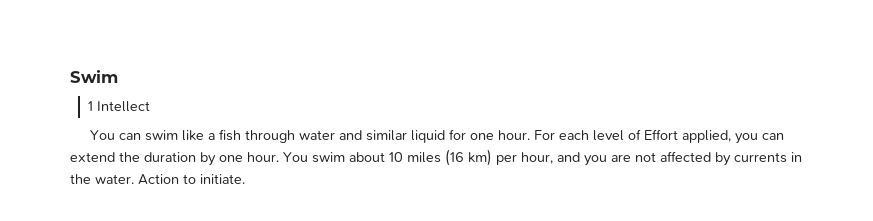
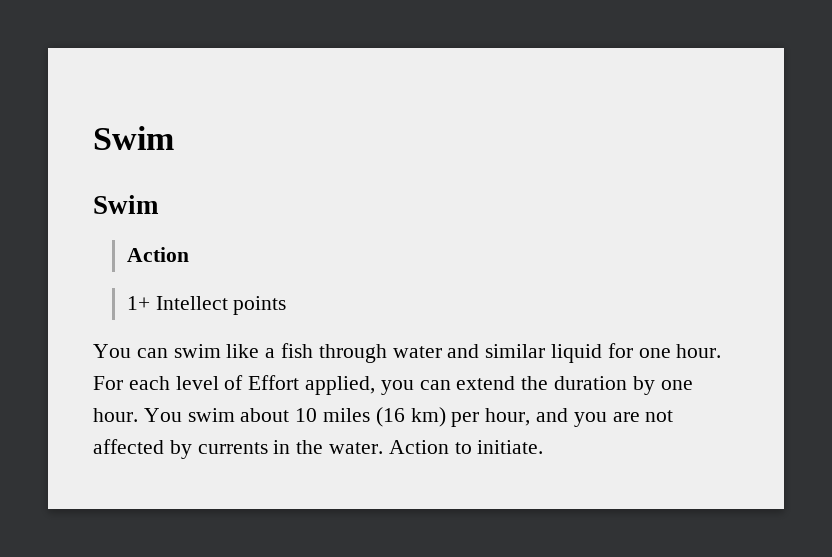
[70,70,118,83] [88,101,94,111] Swim // 1 -> [93,126,174,150] [93,195,159,214] [126,247,189,262] [126,296,150,310] Swim // Swim // Action // 1+
(151, 106) none -> [233,296,287,315] points

